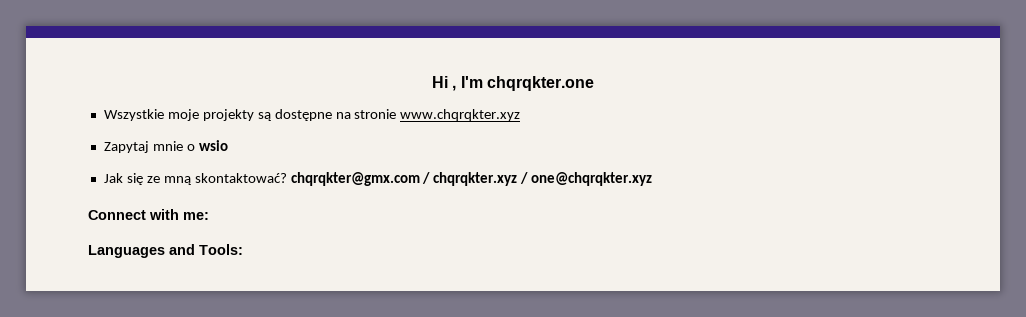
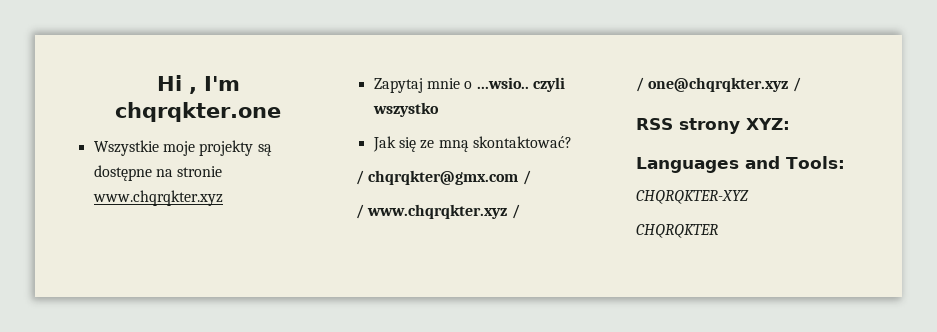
[198,140,228,151] wsio -> [476,77,565,92] [372,102,439,117] ...wsio.. czyli wszystko
(287, 178) none -> [356,170,364,185] // /
[433,172,518,186] chqrqkter.xyz -> [356,204,520,219] // / www.chqrqkter.xyz / //
[88,209,209,220] // Connect with me: -> [792,77,801,92] [636,118,790,134] / // RSS strony XYZ:
(243, 249) none -> [636,190,749,204] [636,224,718,238] // CHQRQKTER-XYZ // CHQRQKTER

